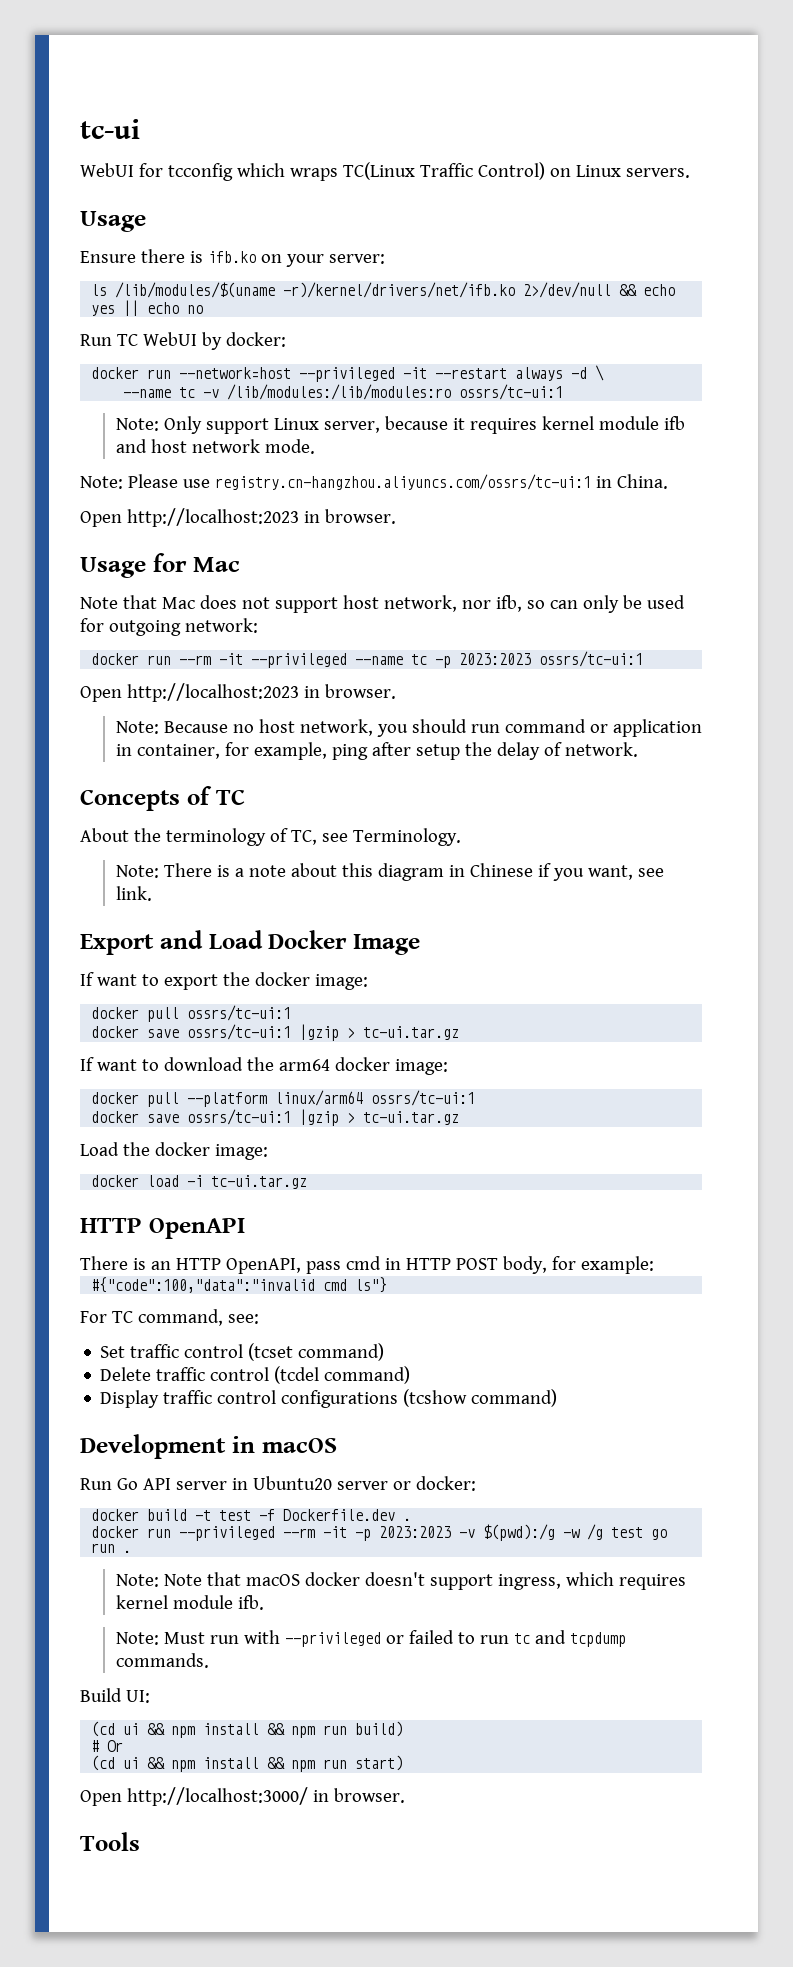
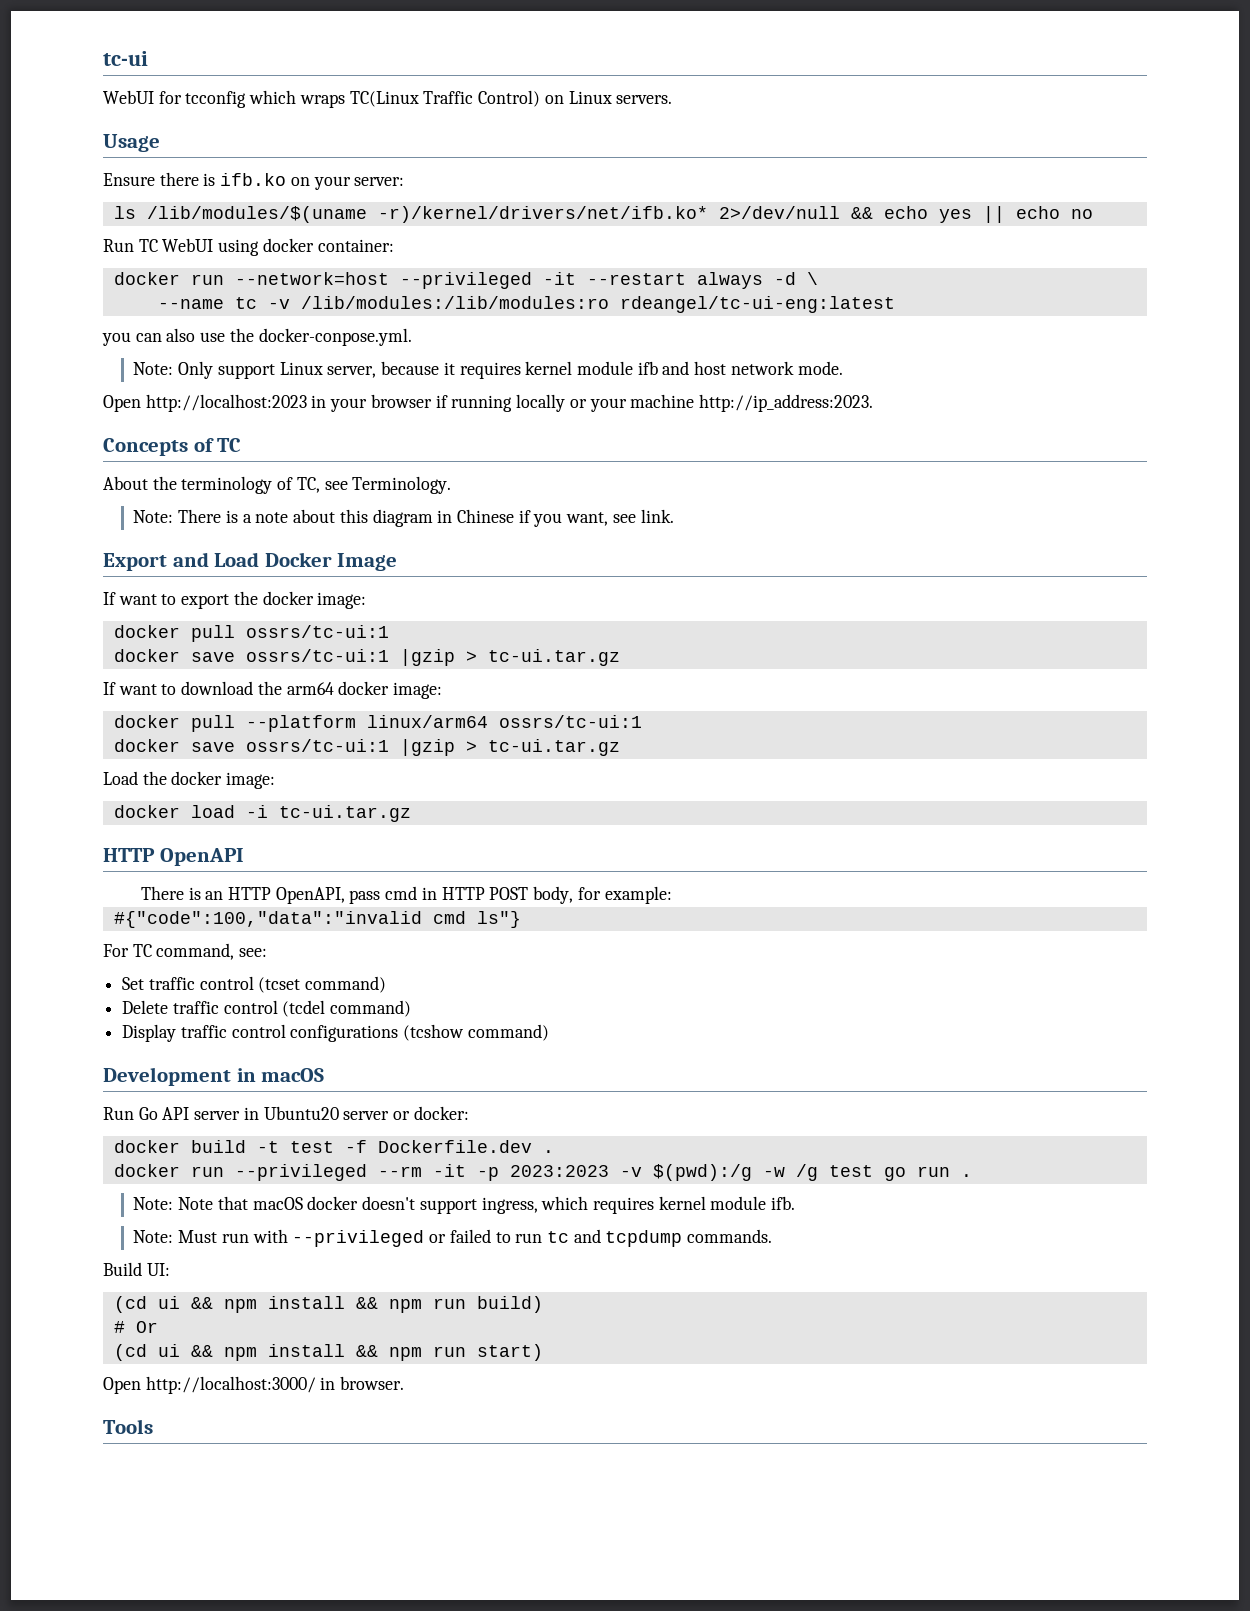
[283,282,516,298] -r)/kernel/drivers/net/ifb.ko -> [377,206,708,223] -r)/kernel/drivers/net/ifb.ko*
[201,332,286,350] by docker: -> [218,238,394,256] using docker container:
[459,384,564,400] ossrs/tc-ui:1 -> [619,296,895,313] [102,328,412,346] rdeangel/tc-ui-eng:latest // you can also use the docker-conpose.yml.
[80,474,668,490] [80,508,396,527] [80,553,240,578] [80,595,685,613] [80,618,258,636] [91,651,644,668] [80,683,396,702] [115,719,702,737] [115,742,638,760] Note: Please use registry.cn-hangzhou.aliyuncs.com/ossrs/tc-ui:1 in China. // Open http://localhost:2023 in browser. // Usage for Mac // Note that Mac does not support host network, nor ifb, so can only be used for outgoing network: // docker run --rm -it --privileged --name tc -p 2023:2023 ossrs/tc-ui:1 // Open http://localhost:2023 in browser. // Note: Because no host network, you should run command or application in container, for example, ping after setup the delay of network. -> [103,394,873,412] Open http://localhost:2023 in your browser if running locally or your machine http://ip_address:2023.

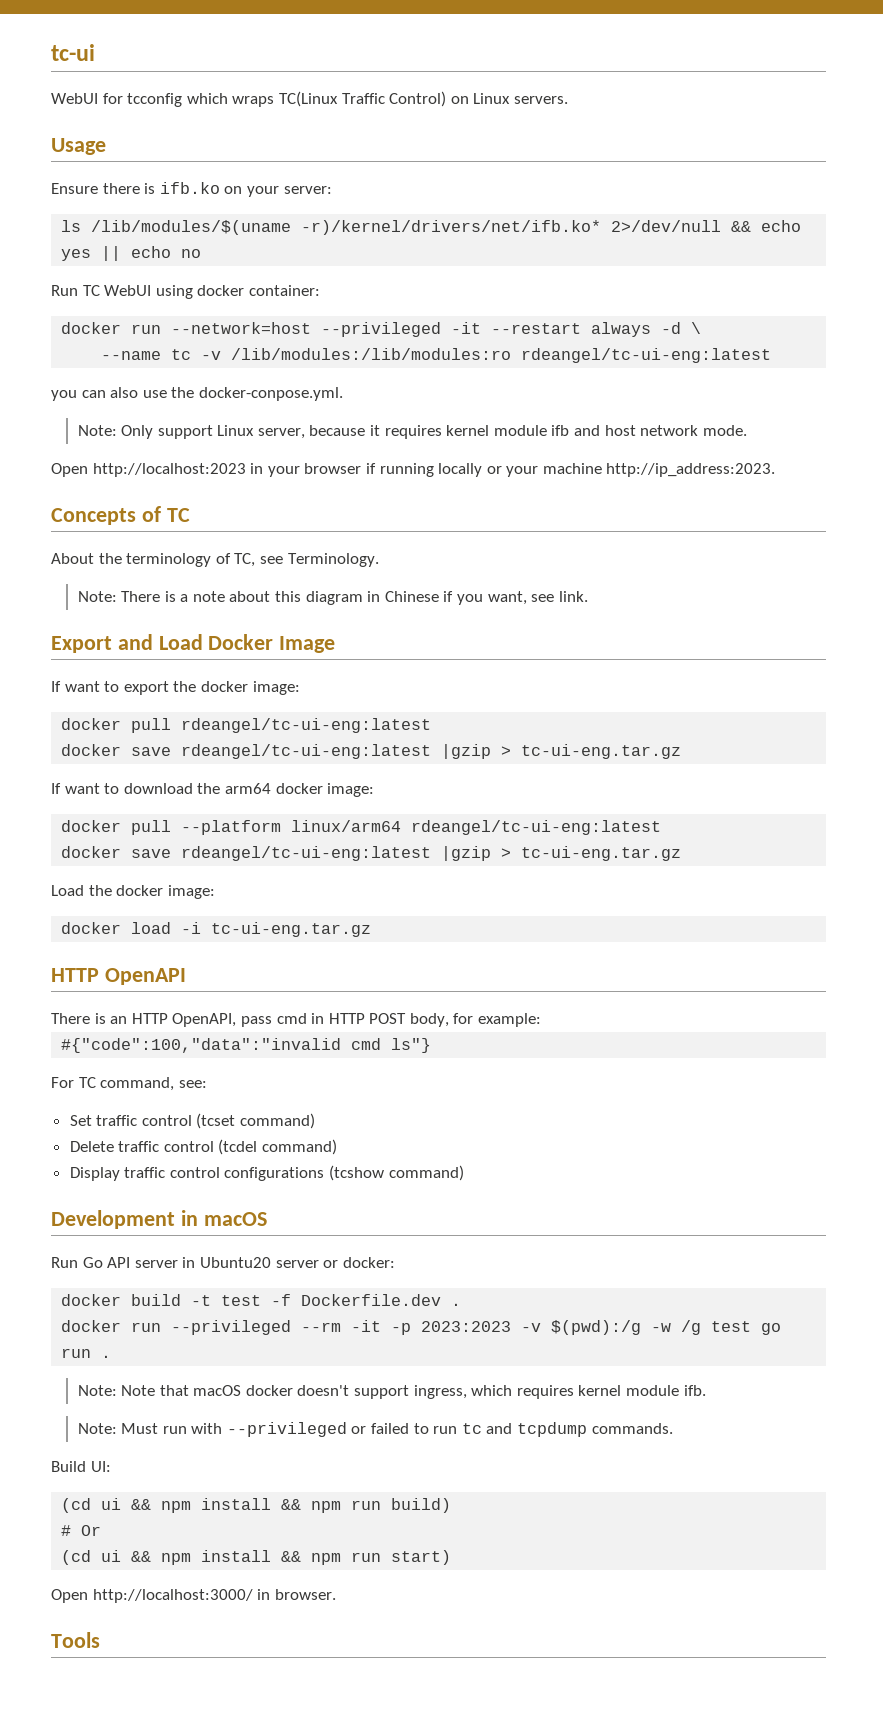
[245,625,389,638] [113,649,620,666] ossrs/tc-ui:1 // docker save ossrs/tc-ui:1 |gzip > tc-ui.tar.gz -> [181,718,432,733] [61,744,682,759] rdeangel/tc-ui-eng:latest // docker save rdeangel/tc-ui-eng:latest |gzip > tc-ui-eng.tar.gz
[498,715,642,728] [113,739,620,756] ossrs/tc-ui:1 // docker save ossrs/tc-ui:1 |gzip > tc-ui.tar.gz -> [411,820,662,835] [61,846,682,861] rdeangel/tc-ui-eng:latest // docker save rdeangel/tc-ui-eng:latest |gzip > tc-ui-eng.tar.gz
[278,805,411,822] tc-ui.tar.gz -> [211,922,372,937] tc-ui-eng.tar.gz

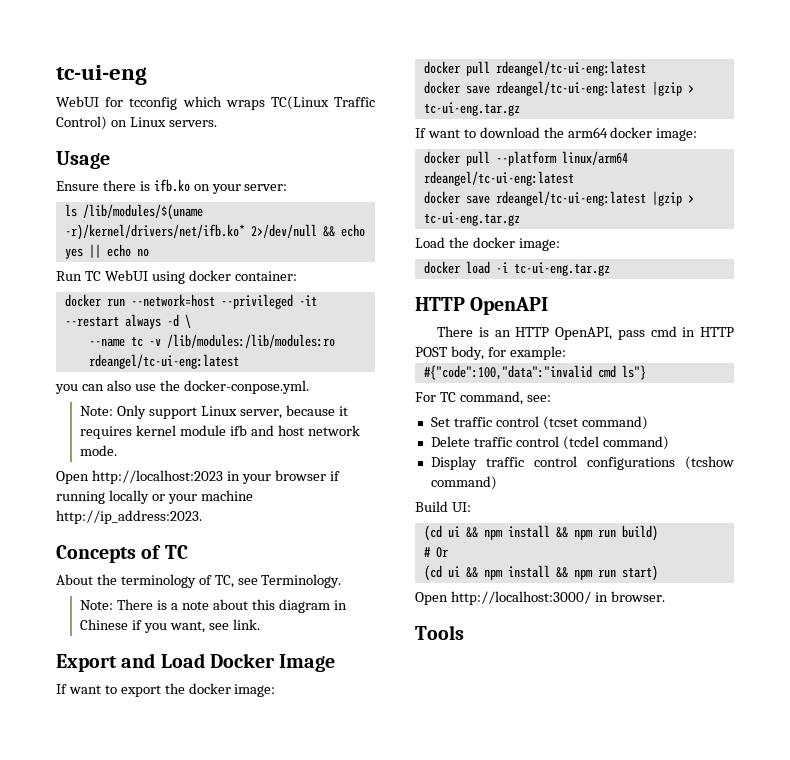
[51,44,95,61] tc-ui -> [56,65,147,85] tc-ui-eng
[51,1210,267,1229] [51,1257,395,1268] [61,1294,462,1306] [61,1320,782,1335] [61,1348,112,1358] [77,1385,706,1399] [77,1422,673,1437] // Development in macOS // Run Go API server in Ubuntu20 server or docker: // docker build -t test -f Dockerfile.dev . // docker run --privileged --rm -it -p 2023:2023 -v $(pwd):/g -w /g test go run . // Note: Note that macOS docker doesn't support ingress, which requires kernel module ifb. // Note: Must run with --privileged or failed to run tc and tcpdump commands. -> (497, 483) none

